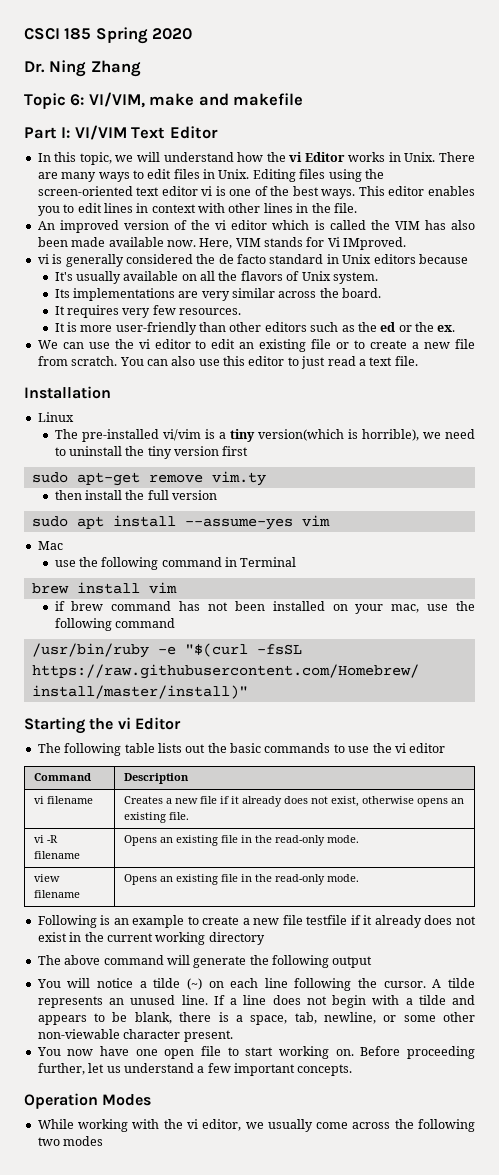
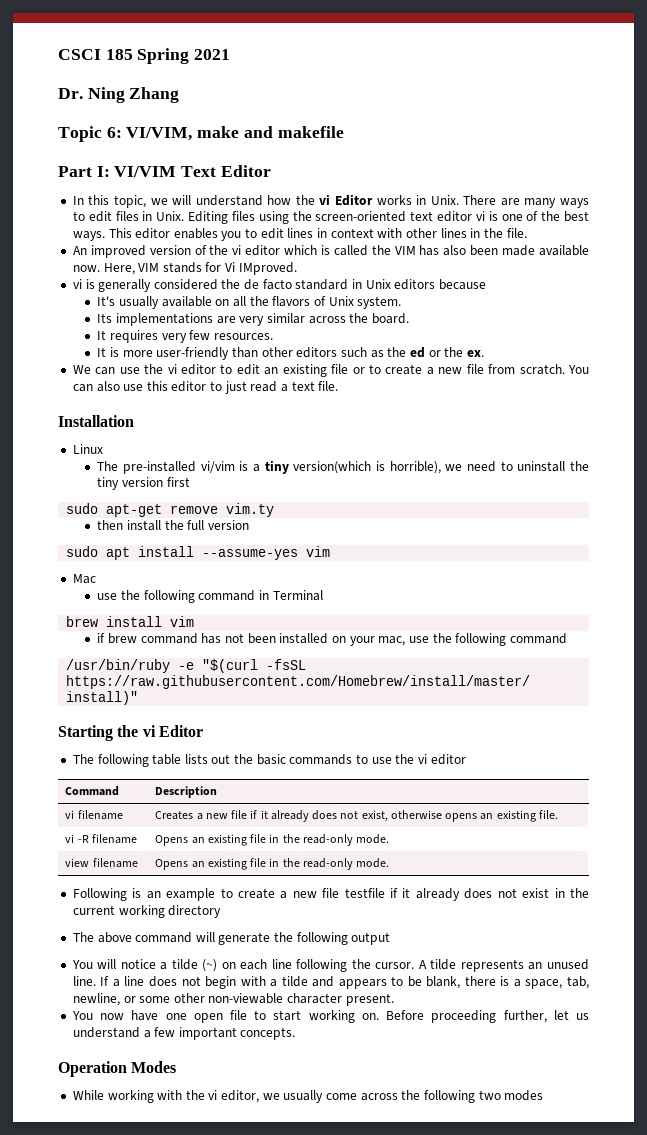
[152,28,193,40] 2020 -> [194,49,231,60] 2021

